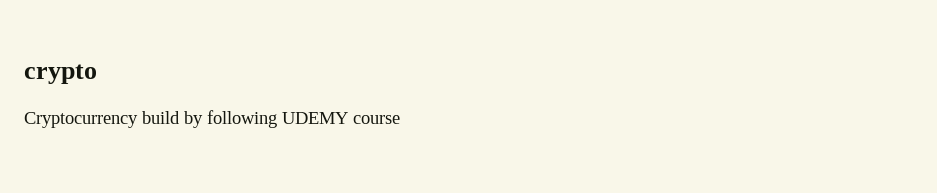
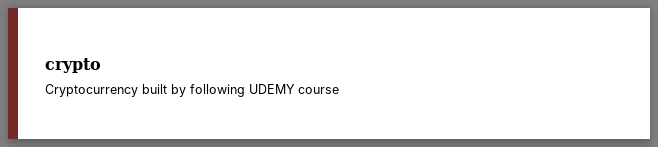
[142,111,180,124] build -> [142,84,167,94] built

